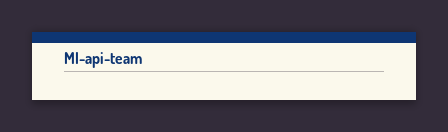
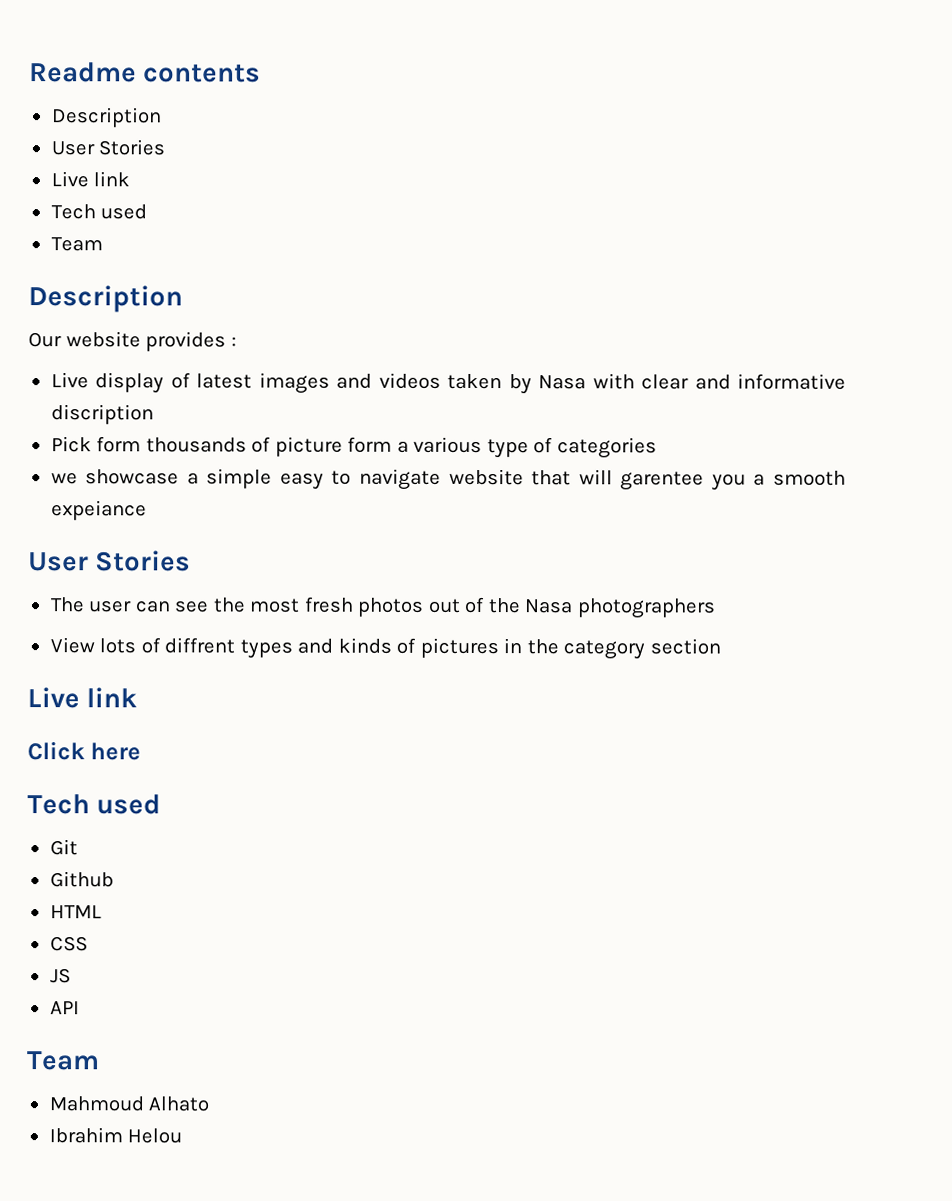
[64,52,142,68] MI-api-team -> [29,62,262,83] [50,107,162,128] [50,139,166,156] [50,171,131,188] [50,204,148,220] [50,237,103,252] [28,285,183,313] [28,331,237,352] [50,372,847,395] [50,404,154,425] [50,436,657,459] [50,468,846,491] [50,500,147,521] [28,550,192,572] [49,596,716,619] [49,637,721,660] [27,687,138,709] [27,741,142,761] [27,794,162,815] [49,839,78,856] [49,871,114,888] [49,905,102,919] [49,936,88,952] [49,968,71,984] [49,1001,80,1015] [27,1051,100,1071] [48,1096,210,1112] [48,1127,183,1144] Readme contents // Description // User Stories // Live link // Tech used // Team // Description // Our website provides : // Live display of latest images and videos taken by Nasa with clear and informative discription // Pick form thousands of picture form a various type of categories // we showcase a simple easy to navigate website that will garentee you a smooth expeiance // User Stories // The user can see the most fresh photos out of the Nasa photographers // View lots of diffrent types and kinds of pictures in the category section // Live link // Click here // Tech used // Git // Github // HTML // CSS // JS // API // Team // Mahmoud Alhato // Ibrahim Helou

